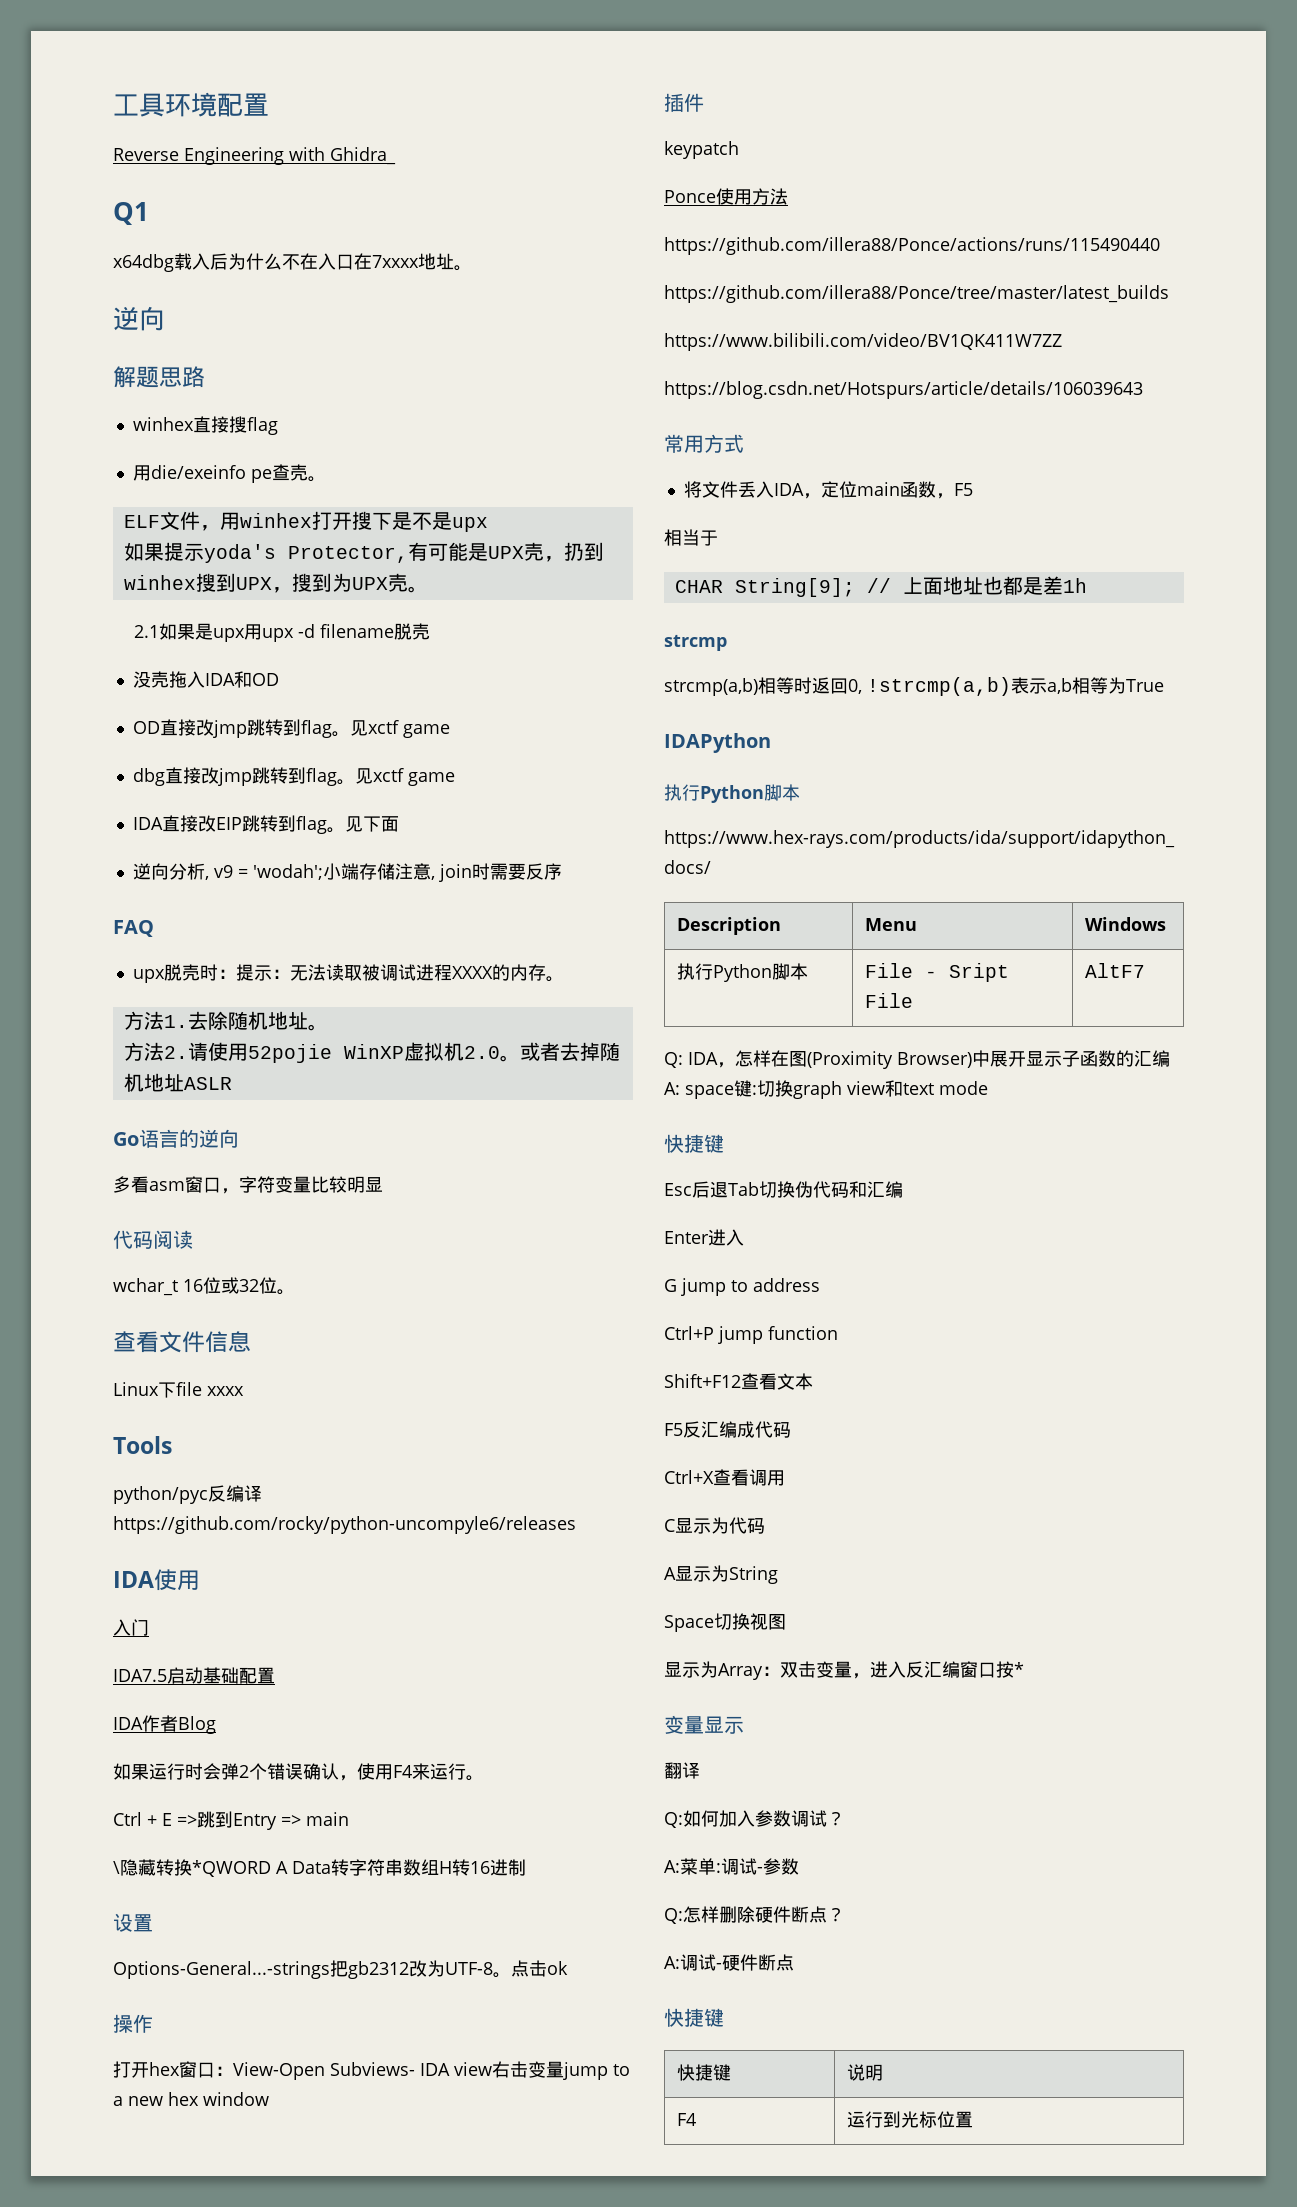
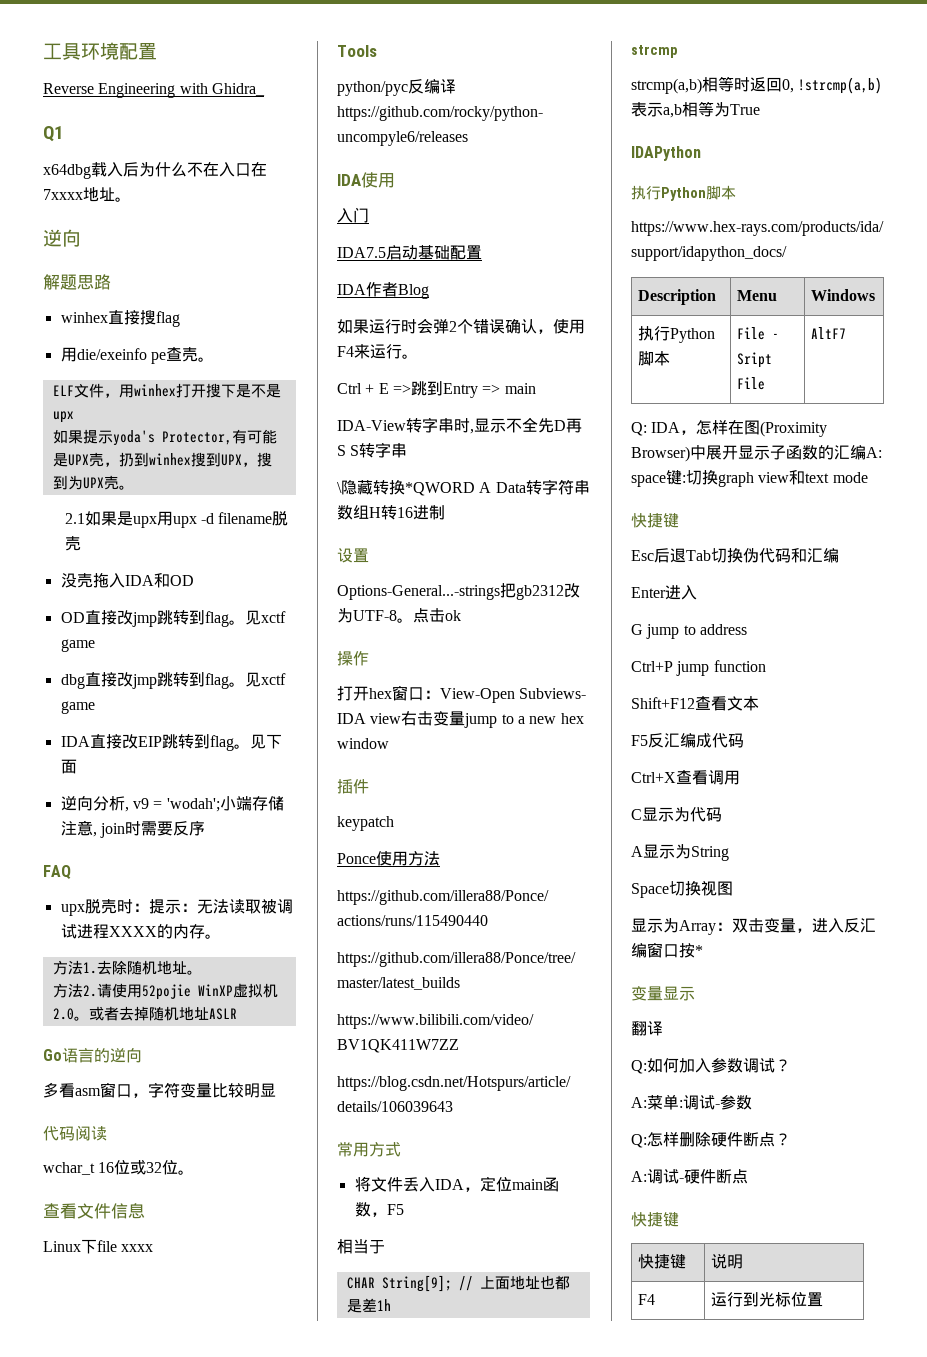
(349, 1819) none -> [337,417,582,434] [337,442,408,458] // IDA-View转字串时,显示不全先D再S S转字串

